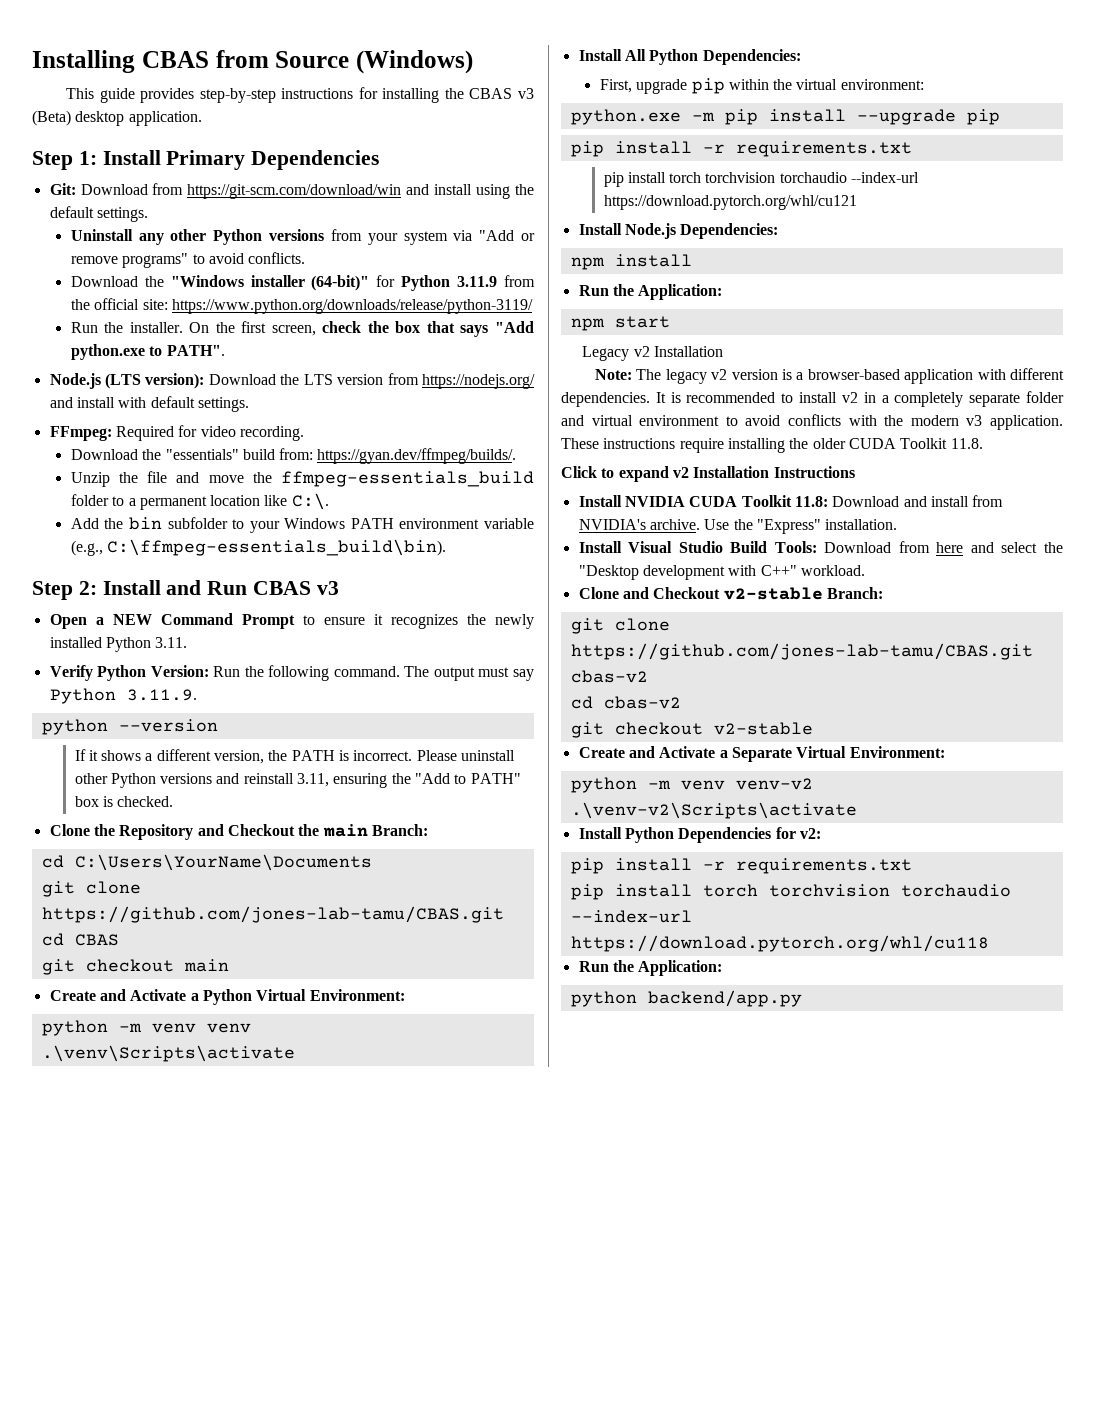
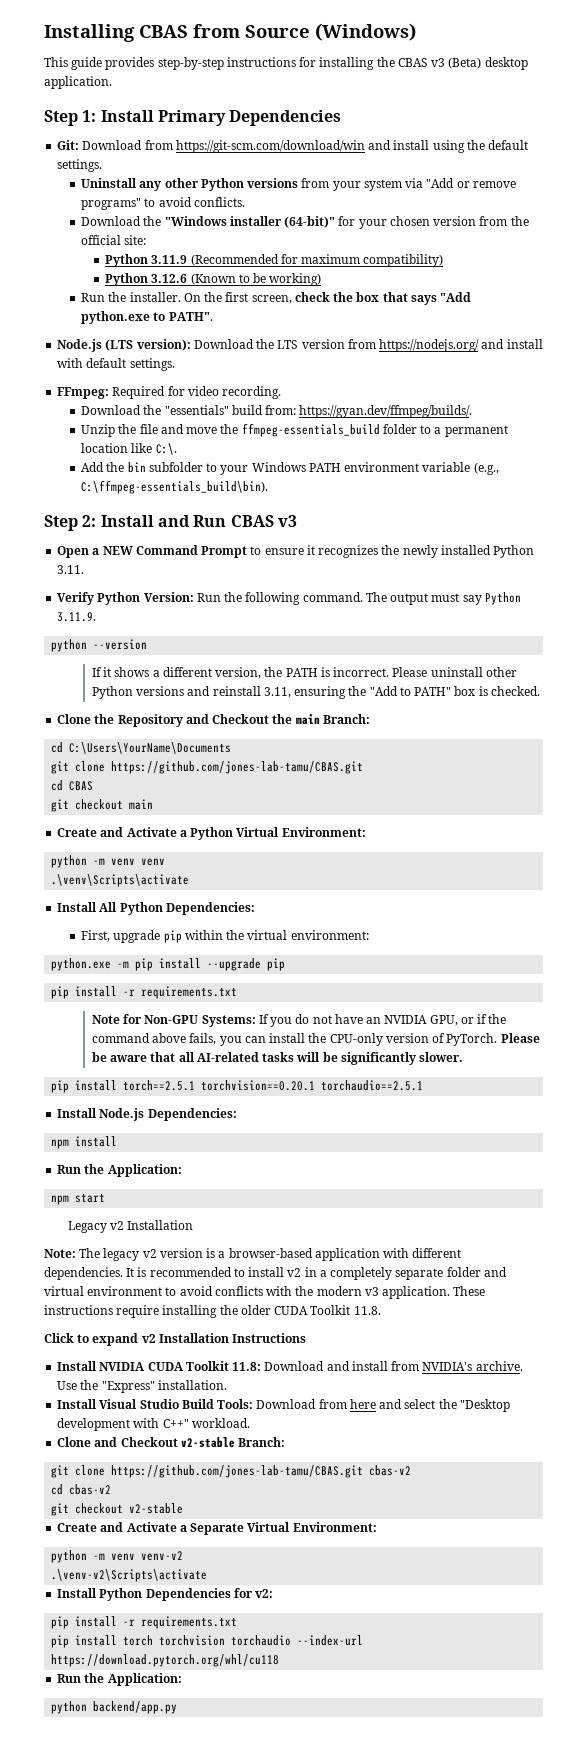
[401,275,498,291] Python 3.11.9 -> [358,216,477,229] your chosen version
[171,299,533,314] https://www.python.org/downloads/release/python-3119/ -> [105,254,444,267] [105,273,322,286] // Python 3.11.9 (Recommended for maximum compatibility) // Python 3.12.6 (Known to be working)
[603,172,920,187] [603,195,857,210] pip install torch torchvision torchaudio --index-url https://download.pytorch.org/whl/cu121 -> [91,1014,507,1027] [91,1033,540,1046] [91,1052,464,1065] [51,1080,424,1093] Note for Non-GPU Systems: If you do not have an NVIDIA GPU, or if the command above fails, you can install the CPU-only version of PyTorch. Please be aware that all AI-related tasks will be significantly slower. // pip install torch==2.5.1 torchvision==0.20.1 torchaudio==2.5.1

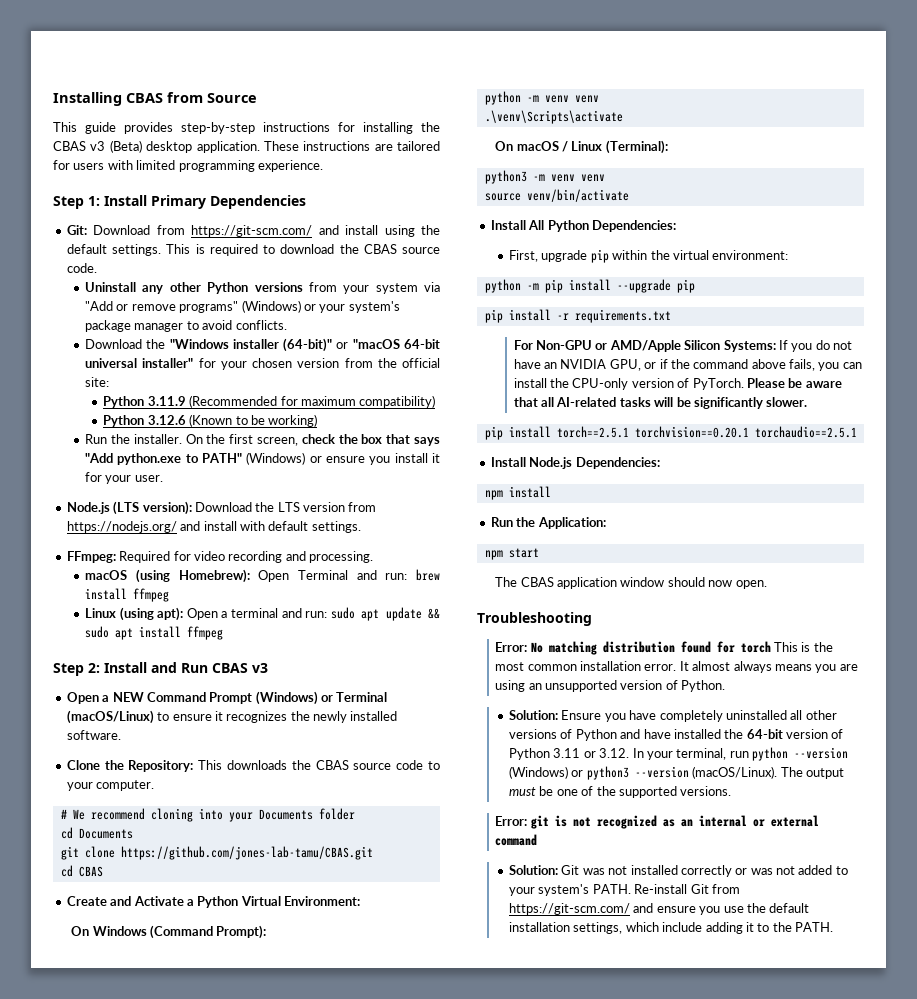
[315,23,416,41] (Windows) -> (257, 98) none
(112, 82) none -> [263,141,440,151] [53,160,323,172] These instructions are tailored for users with limited programming experience.
[175,140,365,153] https://git-scm.com/download/win -> [191,225,313,237] https://git-scm.com/
(103, 165) none -> [166,244,440,256] [66,263,97,273] This is required to download the CBAS source code.
(142, 204) none -> [241,300,400,313] [85,320,184,332] (Windows) or your system's package manager
(336, 222) none -> [336,339,440,349] [85,358,194,368] or "macOS 64-bit universal installer"
[168,312,213,321] PATH". -> [202,452,440,465] [85,472,163,484] PATH" (Windows) or ensure you install it for your user.
[222,386,282,399] [81,405,473,418] [81,423,508,437] [81,443,177,455] [81,462,499,475] [81,480,269,494] recording. // Download the "essentials" build from: https://gyan.dev/ffmpeg/builds/. // Unzip the file and move the ffmpeg-essentials_build folder to a permanent location like C:\. // Add the bin subfolder to your Windows PATH environment variable (e.g., C:\ffmpeg-essentials_build\bin). -> [228,551,373,563] [85,569,441,583] [85,588,170,602] [85,607,441,621] [85,626,224,640] recording and processing. // macOS (using Homebrew): Open Terminal and run: brew install ffmpeg // Linux (using apt): Open a terminal and run: sudo apt update && sudo apt install ffmpeg
(248, 552) none -> [255,691,388,705] [66,710,154,724] (Windows) or Terminal (macOS/Linux)
[493,545,535,558] [57,565,85,574] [57,592,521,605] [57,612,97,622] [51,639,148,652] [91,667,517,679] [91,686,540,699] [57,714,370,727] [51,742,232,754] Python 3.11. // Verify Python Version: Run the following command. The output must say Python 3.11.9. // python --version // If it shows a different version, the PATH is incorrect. Please uninstall other Python versions and reinstall 3.11, ensuring the "Add to PATH" box is checked. // Clone the Repository and Checkout the main Branch: // cd C:\Users\YourName\Documents -> [66,730,121,740] [66,760,440,772] [66,780,155,791] [60,808,355,822] [60,827,133,839] software. // Clone the Repository: This downloads the CBAS source code to your computer. // # We recommend cloning into your Documents folder // cd Documents
[51,799,154,812] // git checkout main -> (103, 871) none
(366, 832) none -> [71,925,267,939] // On Windows (Command Prompt):
(190, 880) none -> [495,140,668,154] [484,170,605,184] [484,189,629,202] // On macOS / Linux (Terminal): // python3 -m venv venv // source venv/bin/activate
[51,958,112,971] python.exe -> [484,279,521,293] python
[91,1014,199,1024] Note for Non-GPU -> [513,340,721,352] For Non-GPU or AMD/Apple Silicon
[67,1220,194,1233] [44,1248,462,1261] [44,1267,507,1280] [44,1286,486,1299] [44,1305,381,1318] [44,1333,307,1346] [57,1361,523,1371] [57,1380,227,1393] [57,1399,510,1412] [57,1418,250,1431] [57,1437,286,1448] [51,1465,412,1478] [51,1484,112,1495] [51,1503,184,1516] [57,1522,377,1535] [51,1550,184,1563] [51,1569,208,1582] [57,1588,274,1601] [51,1616,238,1629] [51,1635,364,1648] [51,1654,280,1667] [57,1673,182,1686] [51,1701,178,1714] Legacy v2 Installation // Note: The legacy v2 version is a browser-based application with different dependencies. It is recommended to install v2 in a completely separate folder and virtual environment to avoid conflicts with the modern v3 application. These instructions require installing the older CUDA Toolkit 11.8. // Click to expand v2 Installation Instructions // Install NVIDIA CUDA Toolkit 11.8: Download and install from NVIDIA's archive. Use the "Express" installation. // Install Visual Studio Build Tools: Download from here and select the "Desktop development with C++" workload. // Clone and Checkout v2-stable Branch: // git clone https://github.com/jones-lab-tamu/CBAS.git cbas-v2 // cd cbas-v2 // git checkout v2-stable // Create and Activate a Separate Virtual Environment: // python -m venv venv-v2 // .\venv-v2\Scripts\activate // Install Python Dependencies for v2: // pip install -r requirements.txt // pip install torch torchvision torchaudio --index-url https://download.pytorch.org/whl/cu118 // Run the Application: // python backend/app.py -> [495,577,767,589] [477,612,592,626] [495,641,833,655] [495,661,858,673] [495,680,726,692] [509,710,837,722] [509,729,844,741] [509,747,849,761] [509,766,844,780] [509,786,732,798] [495,815,819,829] [495,834,538,846] [509,865,848,877] [509,884,740,896] [509,903,810,915] [509,922,834,934] The CBAS application window should now open. // Troubleshooting // Error: No matching distribution found for torch This is the most common installation error. It almost always means you are using an unsupported version of Python. // Solution: Ensure you have completely uninstalled all other versions of Python and have installed the 64-bit version of Python 3.11 or 3.12. In your terminal, run python --version (Windows) or python3 --version (macOS/Linux). The output must be one of the supported versions. // Error: git is not recognized as an internal or external command // Solution: Git was not installed correctly or was not added to your system's PATH. Re-install Git from https://git-scm.com/ and ensure you use the default installation settings, which include adding it to the PATH.

